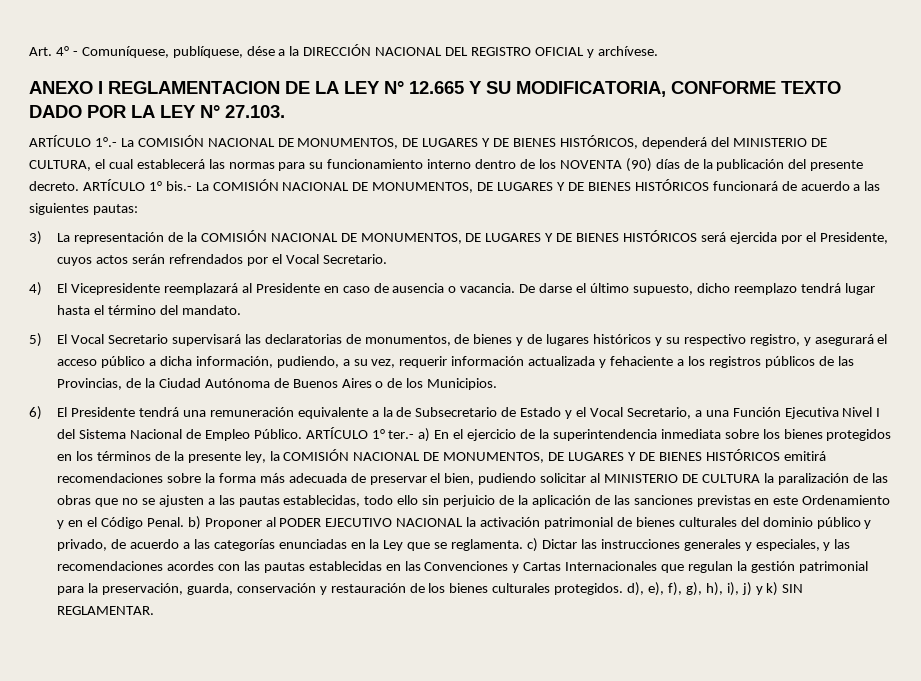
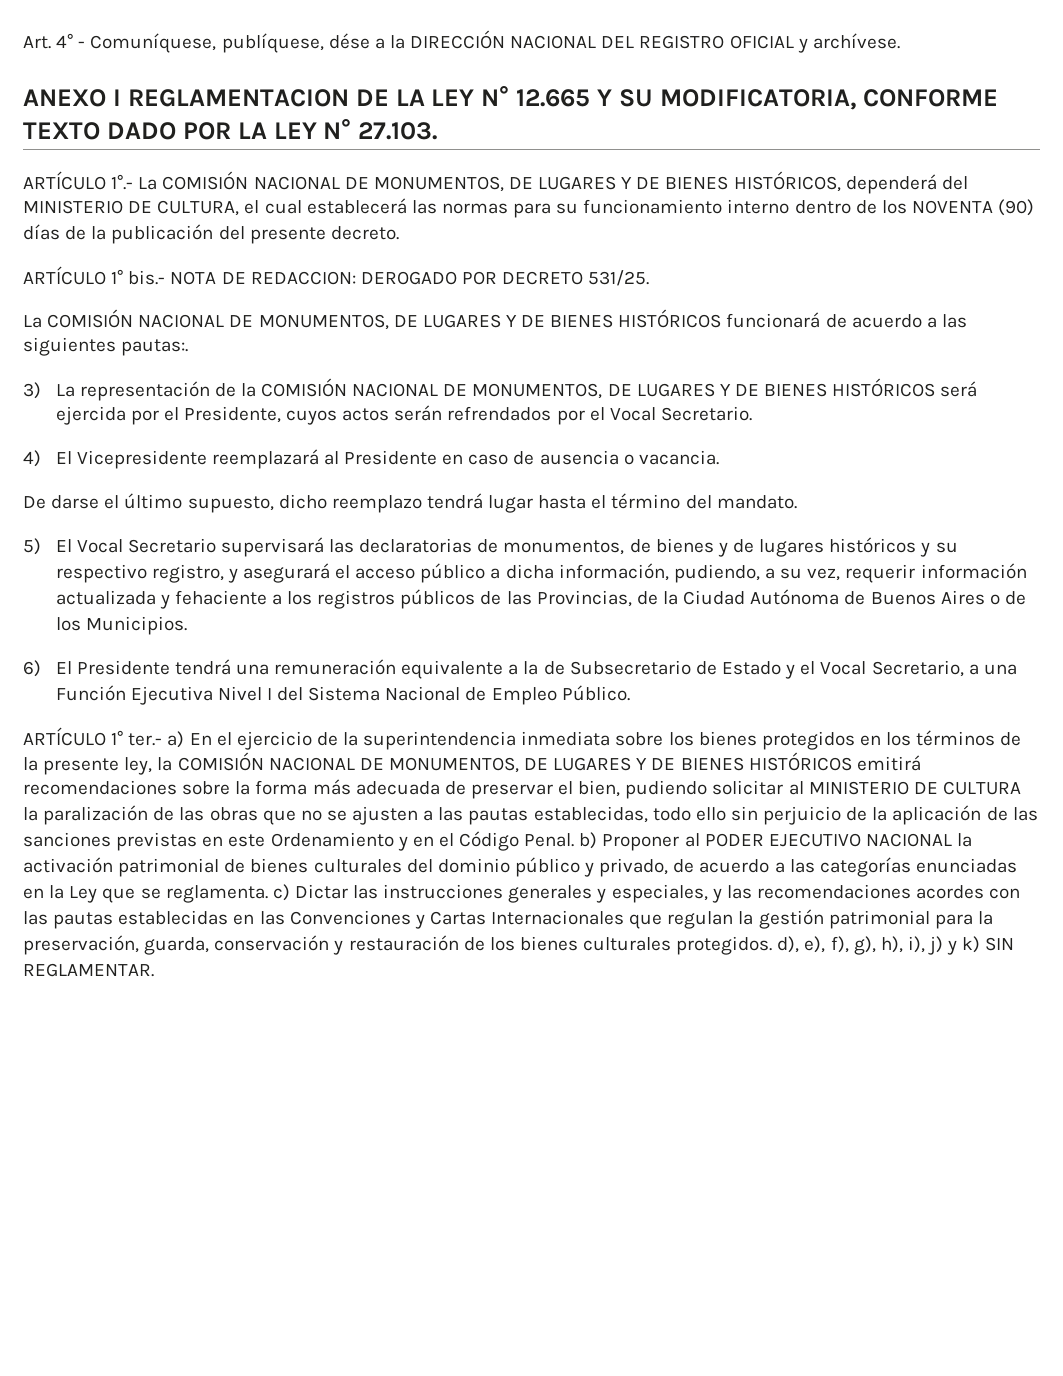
(79, 186) none -> (399, 233) //
(192, 186) none -> [170,270,650,286] NOTA DE REDACCION: DEROGADO POR DECRETO 531/25. //
[92,204,138,215] pautas: -> [121,339,189,356] pautas:.
(516, 288) none -> (719, 457) //
(302, 434) none -> (630, 693) //

